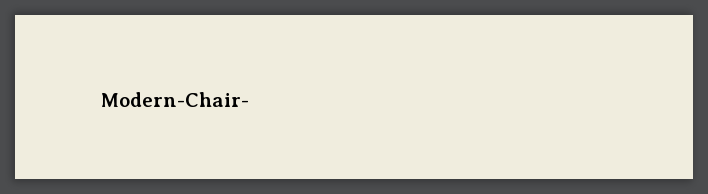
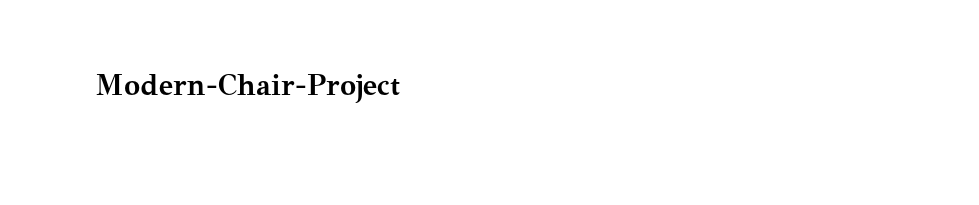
[101,92,249,107] Modern-Chair- -> [95,73,400,103] Modern-Chair-Project

